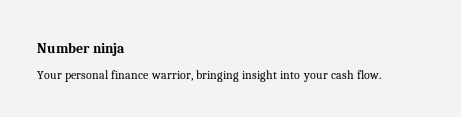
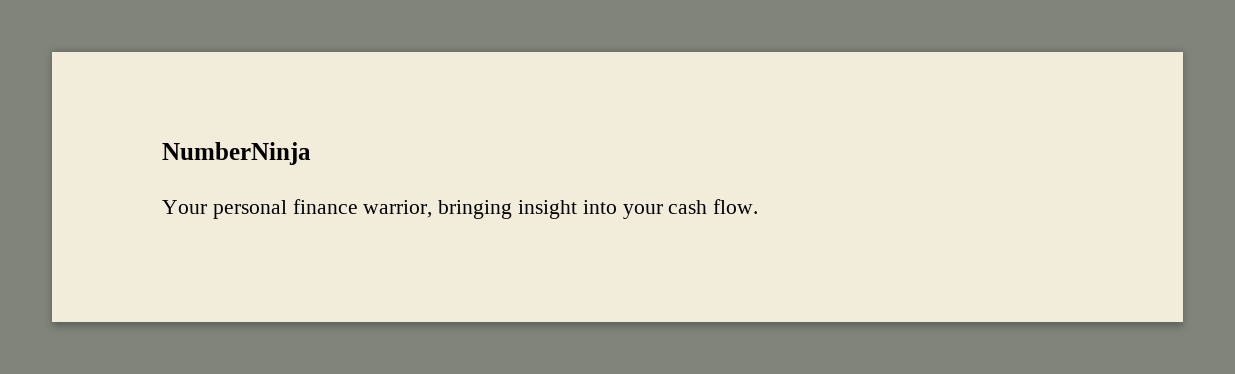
[37,42,125,56] Number ninja -> [162,142,311,165] NumberNinja

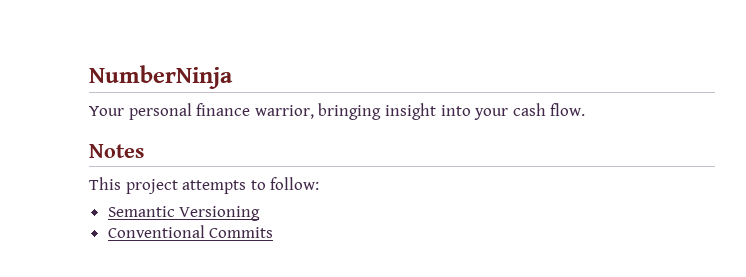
(759, 206) none -> [89,144,144,158] [89,177,320,194] [107,206,261,221] [107,225,274,238] // Notes // This project attempts to follow: // Semantic Versioning // Conventional Commits

